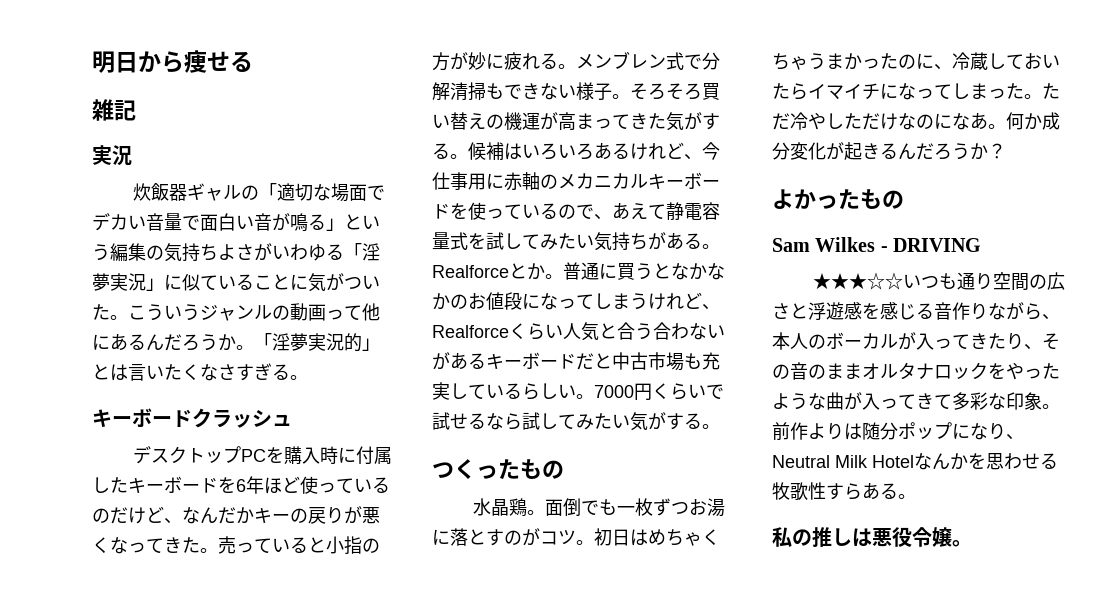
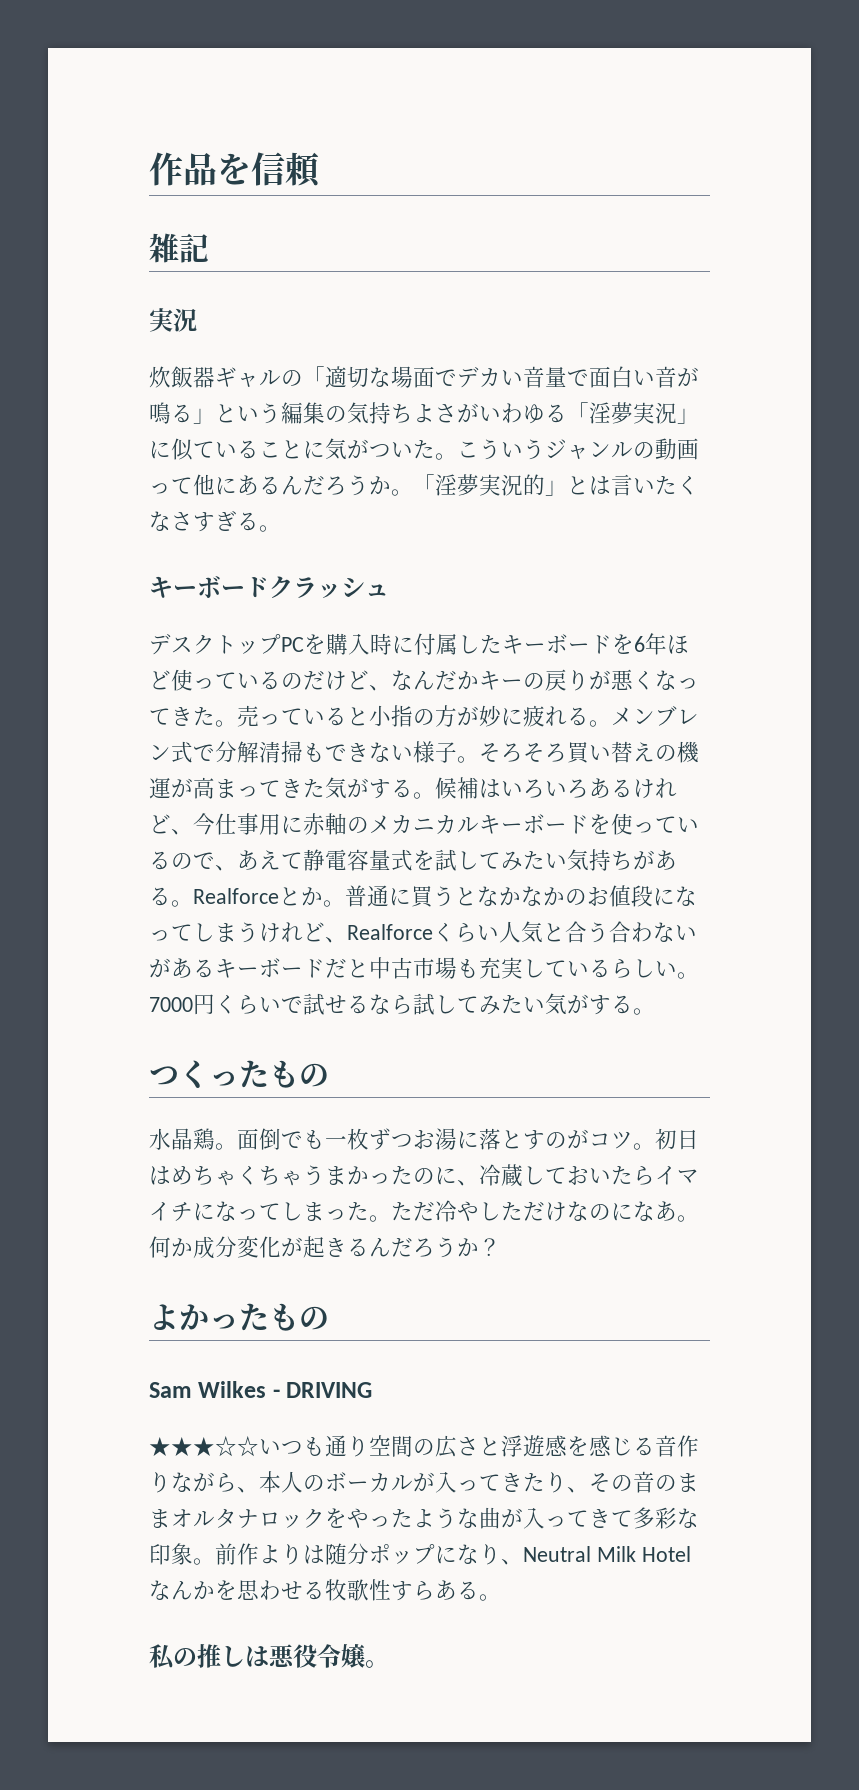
[92,50,253,73] 明日から痩せる -> [149,152,321,188] 作品を信頼

